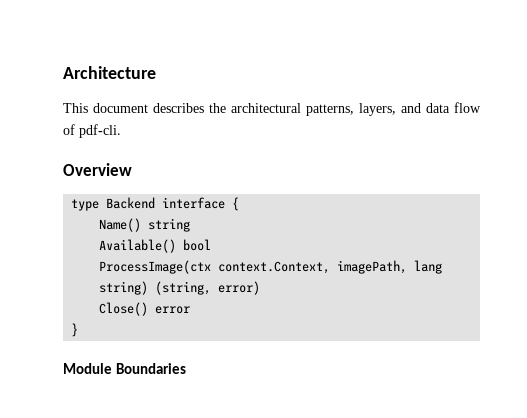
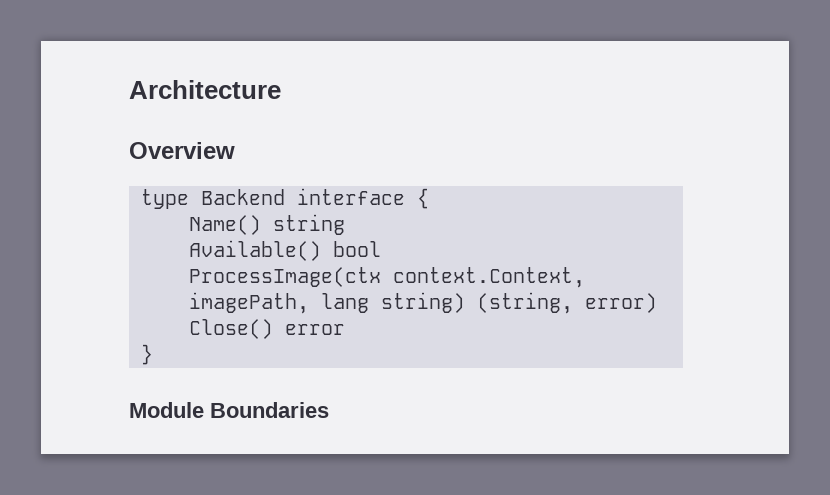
[63,102,481,116] [63,124,121,138] // This document describes the architectural patterns, layers, and data flow of pdf-cli. -> (281, 89) none

